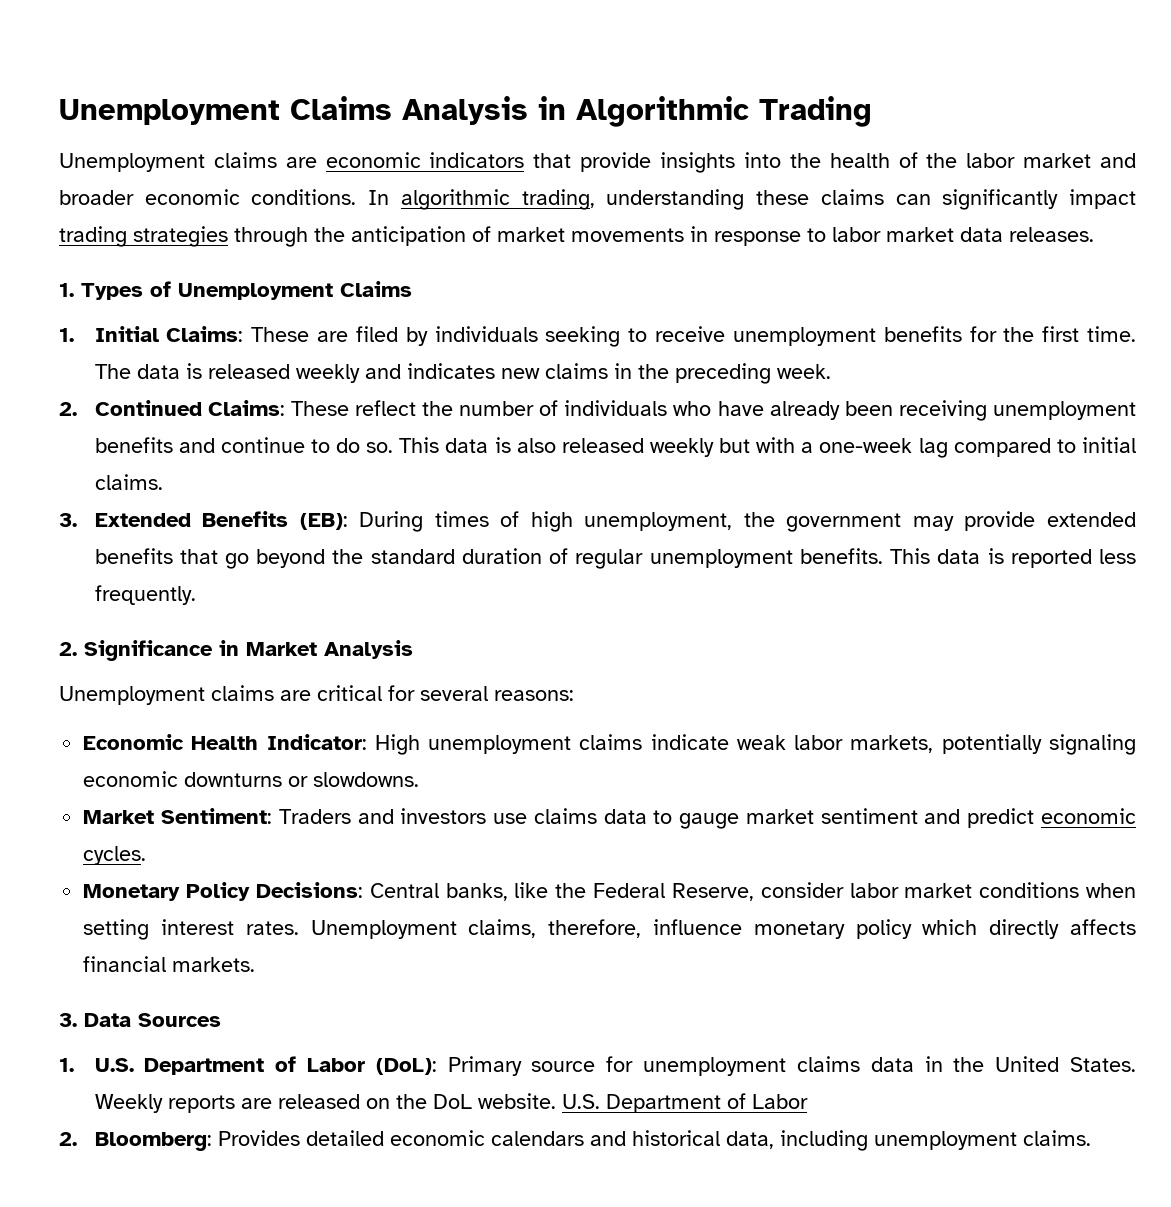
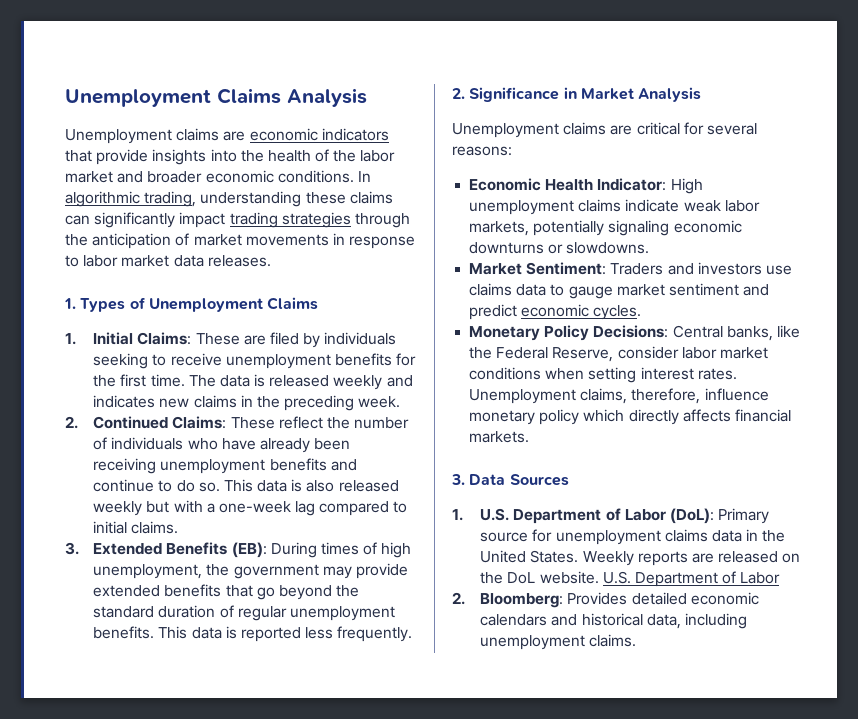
[538,96,872,127] in Algorithmic Trading -> (367, 97) none

